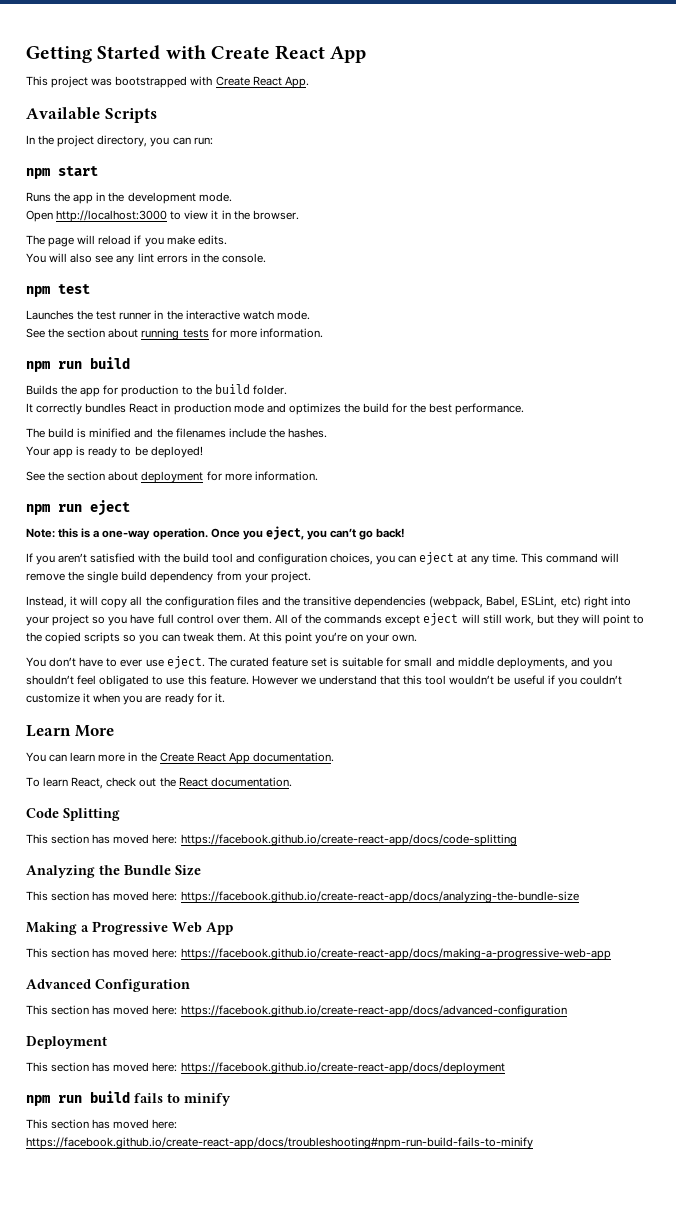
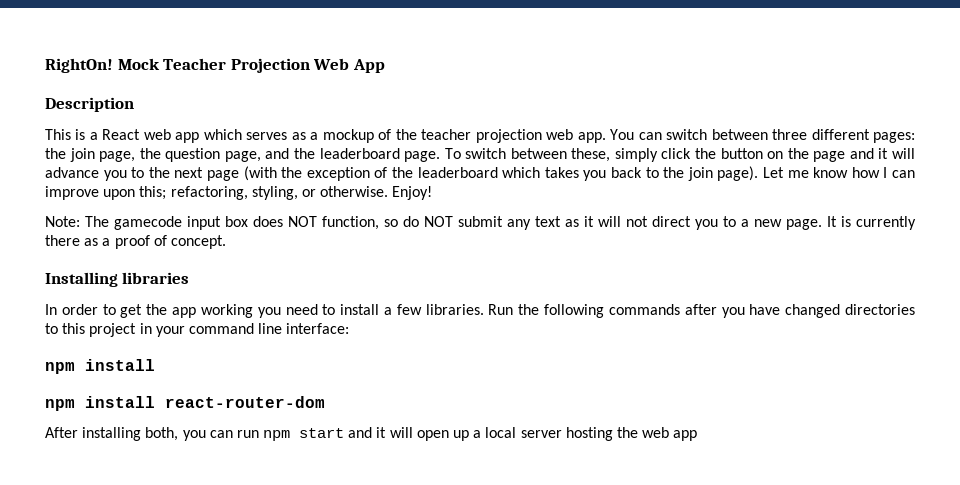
[26,45,367,63] [26,76,309,88] [26,107,157,123] [26,135,213,147] [26,166,98,179] [26,192,232,204] [26,210,299,222] [26,235,227,247] [26,253,266,265] [26,284,90,297] [26,310,310,320] [26,328,323,340] [26,357,130,372] [26,384,287,397] [26,403,525,415] [26,428,327,438] [26,446,203,458] [26,471,318,483] [26,500,130,516] [26,526,406,540] [26,552,619,565] [26,571,311,583] [26,596,631,608] [26,613,645,626] [26,632,418,644] [26,656,612,669] [26,675,622,687] [26,693,225,705] [26,725,114,737] [26,752,334,764] [26,777,292,789] [26,808,120,821] [26,834,517,846] [26,865,201,878] [26,891,579,903] [26,921,233,935] [26,948,611,960] [26,979,190,992] [26,1005,567,1017] [26,1036,107,1049] [26,1062,505,1074] [26,1091,231,1106] [26,1119,178,1129] [26,1137,533,1149] Getting Started with Create React App // This project was bootstrapped with Create React App. // Available Scripts // In the project directory, you can run: // npm start // Runs the app in the development mode. // Open http://localhost:3000 to view it in the browser. // The page will reload if you make edits. // You will also see any lint errors in the console. // npm test // Launches the test runner in the interactive watch mode. // See the section about running tests for more information. // npm run build // Builds the app for production to the build folder. // It correctly bundles React in production mode and optimizes the build for the best performance. // The build is minified and the filenames include the hashes. // Your app is ready to be deployed! // See the section about deployment for more information. // npm run eject // Note: this is a one-way operation. Once you eject, you can’t go back! // If you aren’t satisfied with the build tool and configuration choices, you can eject at any time. This command will remove the single build dependency from your project. // Instead, it will copy all the configuration files and the transitive dependencies (webpack, Babel, ESLint, etc) right into your project so you have full control over them. All of the commands except eject will still work, but they will point to the copied scripts so you can tweak them. At this point you’re on your own. // You don’t have to ever use eject. The curated feature set is suitable for small and middle deployments, and you shouldn’t feel obligated to use this feature. However we understand that this tool wouldn’t be useful if you couldn’t customize it when you are ready for it. // Learn More // You can learn more in the Create React App documentation. // To learn React, check out the React documentation. // Code Splitting // This section has moved here: https://facebook.github.io/create-react-app/docs/code-splitting // Analyzing the Bundle Size // This section has moved here: https://facebook.github.io/create-react-app/docs/analyzing-the-bundle-size // Making a Progressive Web App // This section has moved here: https://facebook.github.io/create-react-app/docs/making-a-progressive-web-app // Advanced Configuration // This section has moved here: https://facebook.github.io/create-react-app/docs/advanced-configuration // Deployment // This section has moved here: https://facebook.github.io/create-react-app/docs/deployment // npm run build fails to minify // This section has moved here: https://facebook.github.io/create-react-app/docs/troubleshooting#npm-run-build-fails-to-minify -> [45,58,385,73] [45,97,134,112] [45,129,915,143] [45,148,916,162] [45,166,916,181] [45,186,433,200] [45,216,916,230] [45,235,226,249] [45,272,190,287] [45,304,916,318] [45,323,350,337] [45,359,155,374] [45,396,325,411] [45,427,698,441] RightOn! Mock Teacher Projection Web App // Description // This is a React web app which serves as a mockup of the teacher projection web app. You can switch between three different pages: the join page, the question page, and the leaderboard page. To switch between these, simply click the button on the page and it will advance you to the next page (with the exception of the leaderboard which takes you back to the join page). Let me know how I can improve upon this; refactoring, styling, or otherwise. Enjoy! // Note: The gamecode input box does NOT function, so do NOT submit any text as it will not direct you to a new page. It is currently there as a proof of concept. // Installing libraries // In order to get the app working you need to install a few libraries. Run the following commands after you have changed directories to this project in your command line interface: // npm install // npm install react-router-dom // After installing both, you can run npm start and it will open up a local server hosting the web app

